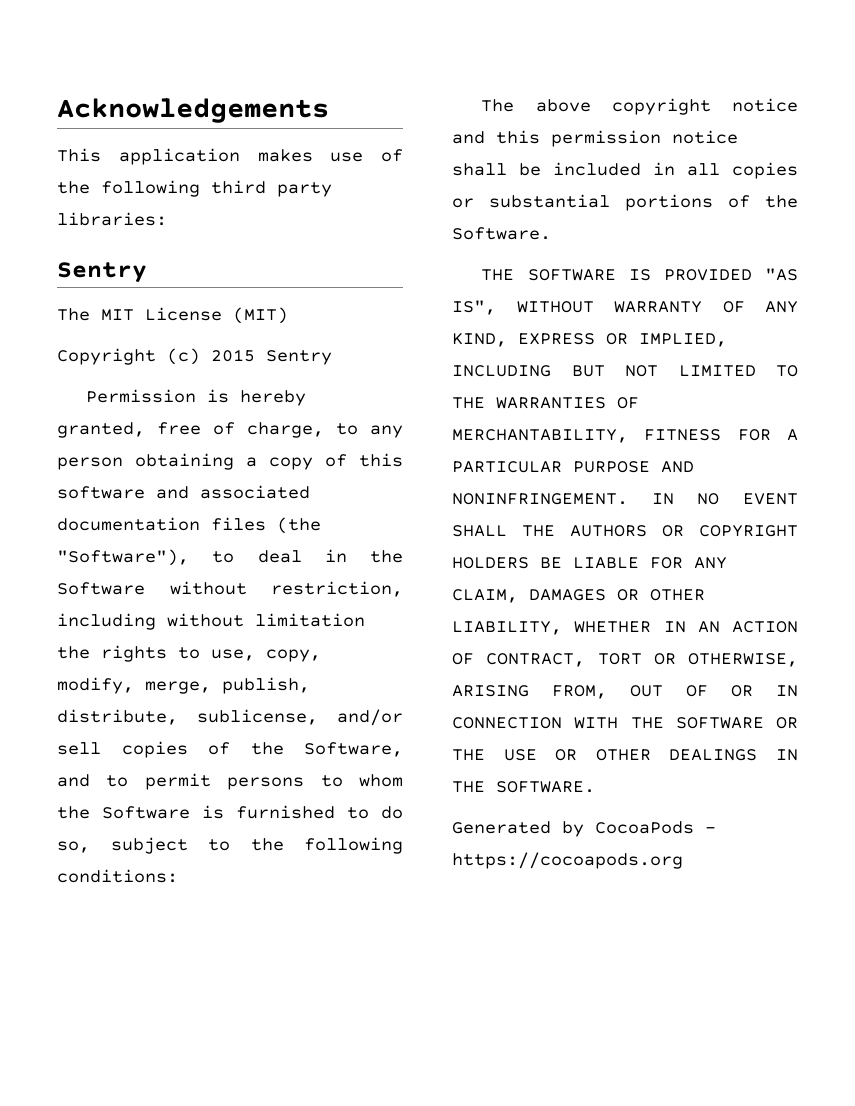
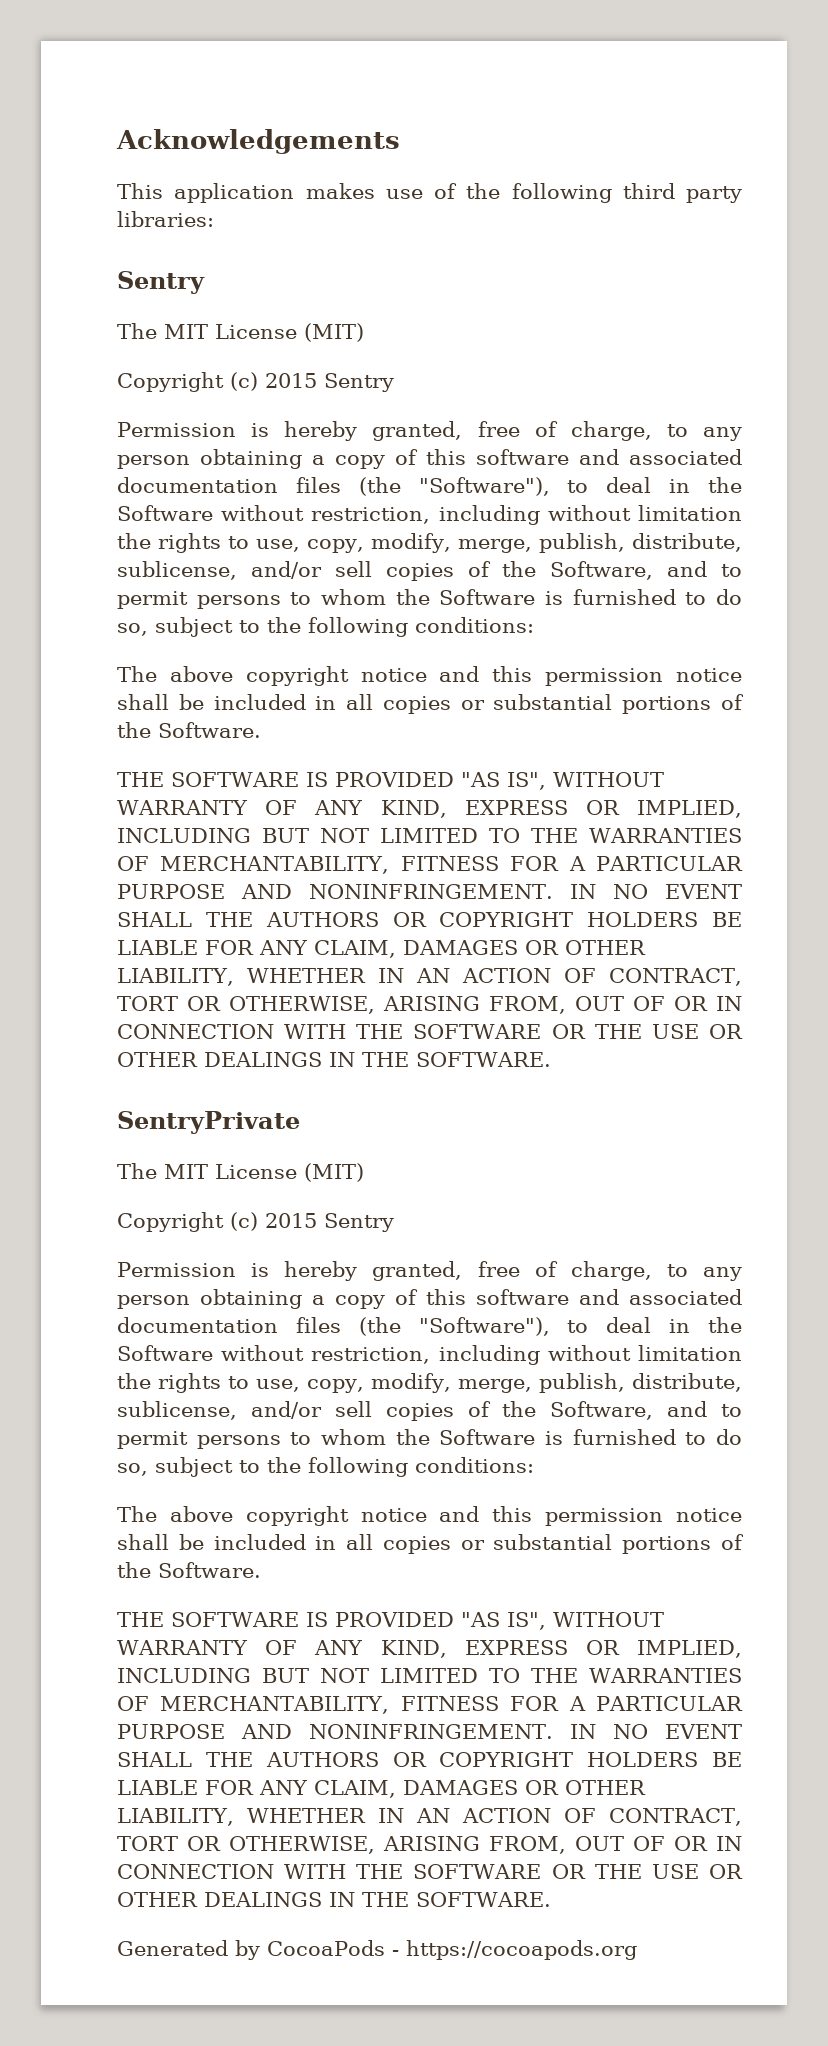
(595, 787) none -> [117,1111,300,1134] [117,1163,364,1182] [117,1212,394,1232] [117,1261,742,1281] [117,1289,742,1309] [117,1317,742,1336] [117,1345,742,1365] [117,1373,742,1393] [117,1401,742,1421] [117,1429,742,1449] [117,1457,534,1477] [117,1506,742,1526] [117,1534,744,1554] [117,1562,261,1578] [117,1612,664,1630] [117,1640,743,1658] [117,1668,743,1683] [117,1696,744,1714] [117,1724,742,1739] [117,1752,742,1767] [117,1780,646,1798] [117,1808,743,1826] [117,1836,742,1854] [117,1864,743,1879] [117,1892,551,1907] // SentryPrivate // The MIT License (MIT) // Copyright (c) 2015 Sentry // Permission is hereby granted, free of charge, to any person obtaining a copy of this software and associated documentation files (the "Software"), to deal in the Software without restriction, including without limitation the rights to use, copy, modify, merge, publish, distribute, sublicense, and/or sell copies of the Software, and to permit persons to whom the Software is furnished to do so, subject to the following conditions: // The above copyright notice and this permission notice shall be included in all copies or substantial portions of the Software. // THE SOFTWARE IS PROVIDED "AS IS", WITHOUT WARRANTY OF ANY KIND, EXPRESS OR IMPLIED, INCLUDING BUT NOT LIMITED TO THE WARRANTIES OF MERCHANTABILITY, FITNESS FOR A PARTICULAR PURPOSE AND NONINFRINGEMENT. IN NO EVENT SHALL THE AUTHORS OR COPYRIGHT HOLDERS BE LIABLE FOR ANY CLAIM, DAMAGES OR OTHER LIABILITY, WHETHER IN AN ACTION OF CONTRACT, TORT OR OTHERWISE, ARISING FROM, OUT OF OR IN CONNECTION WITH THE SOFTWARE OR THE USE OR OTHER DEALINGS IN THE SOFTWARE.

